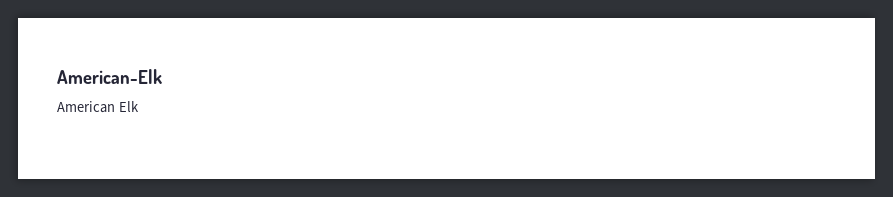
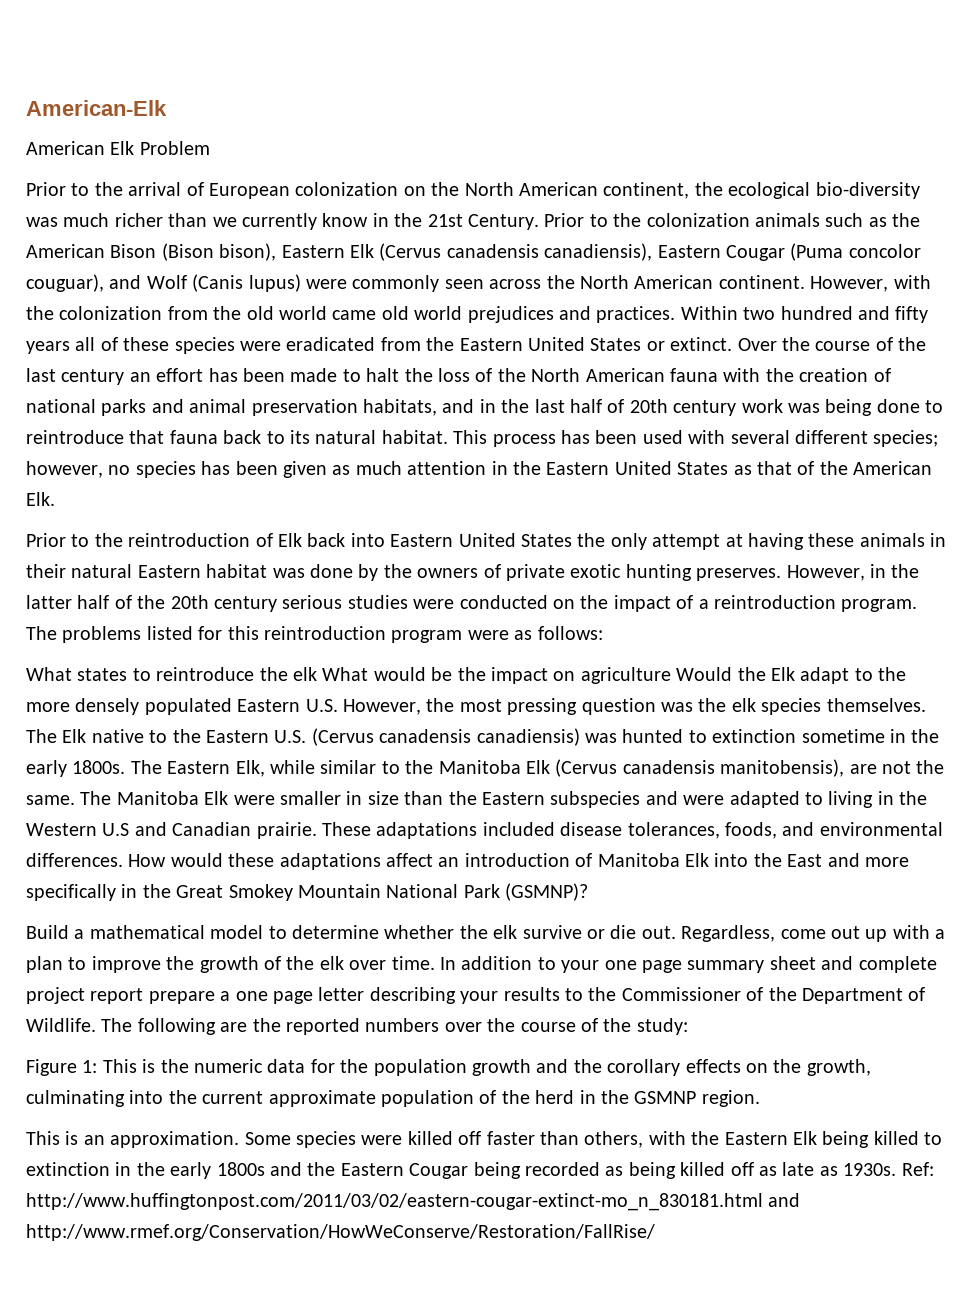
(139, 106) none -> [139,141,210,155] [26,182,920,199] [26,213,921,230] [26,243,921,261] [26,274,931,292] [26,306,929,323] [26,337,927,354] [26,368,891,385] [26,399,944,416] [26,430,939,447] [26,461,933,478] [26,492,55,506] [26,533,947,550] [26,564,920,581] [26,595,918,612] [26,626,603,643] [26,667,907,684] [26,698,926,715] [26,728,940,746] [26,759,945,777] [26,791,928,808] [26,822,943,839] [26,853,909,870] [26,883,589,901] [26,925,946,942] [26,956,937,973] [26,987,926,1004] [26,1018,688,1035] [26,1059,871,1076] [26,1090,760,1107] [26,1131,943,1148] [26,1162,934,1179] [26,1193,801,1211] [26,1224,655,1241] Problem // Prior to the arrival of European colonization on the North American continent, the ecological bio-diversity was much richer than we currently know in the 21st Century. Prior to the colonization animals such as the American Bison (Bison bison), Eastern Elk (Cervus canadensis canadiensis), Eastern Cougar (Puma concolor couguar), and Wolf (Canis lupus) were commonly seen across the North American continent. However, with the colonization from the old world came old world prejudices and practices. Within two hundred and fifty years all of these species were eradicated from the Eastern United States or extinct. Over the course of the last century an effort has been made to halt the loss of the North American fauna with the creation of national parks and animal preservation habitats, and in the last half of 20th century work was being done to reintroduce that fauna back to its natural habitat. This process has been used with several different species; however, no species has been given as much attention in the Eastern United States as that of the American Elk. // Prior to the reintroduction of Elk back into Eastern United States the only attempt at having these animals in their natural Eastern habitat was done by the owners of private exotic hunting preserves. However, in the latter half of the 20th century serious studies were conducted on the impact of a reintroduction program. The problems listed for this reintroduction program were as follows: // What states to reintroduce the elk What would be the impact on agriculture Would the Elk adapt to the more densely populated Eastern U.S. However, the most pressing question was the elk species themselves. The Elk native to the Eastern U.S. (Cervus canadensis canadiensis) was hunted to extinction sometime in the early 1800s. The Eastern Elk, while similar to the Manitoba Elk (Cervus canadensis manitobensis), are not the same. The Manitoba Elk were smaller in size than the Eastern subspecies and were adapted to living in the Western U.S and Canadian prairie. These adaptations included disease tolerances, foods, and environmental differences. How would these adaptations affect an introduction of Manitoba Elk into the East and more specifically in the Great Smokey Mountain National Park (GSMNP)? // Build a mathematical model to determine whether the elk survive or die out. Regardless, come out up with a plan to improve the growth of the elk over time. In addition to your one page summary sheet and complete project report prepare a one page letter describing your results to the Commissioner of the Department of Wildlife. The following are the reported numbers over the course of the study: // Figure 1: This is the numeric data for the population growth and the corollary effects on the growth, culminating into the current approximate population of the herd in the GSMNP region. // This is an approximation. Some species were killed off faster than others, with the Eastern Elk being killed to extinction in the early 1800s and the Eastern Cougar being recorded as being killed off as late as 1930s. Ref: http://www.huffingtonpost.com/2011/03/02/eastern-cougar-extinct-mo_n_830181.html and http://www.rmef.org/Conservation/HowWeConserve/Restoration/FallRise/

